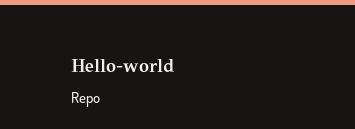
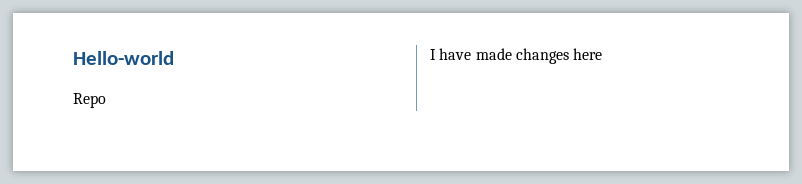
(100, 99) none -> [430,48,603,64] // I have made changes here

